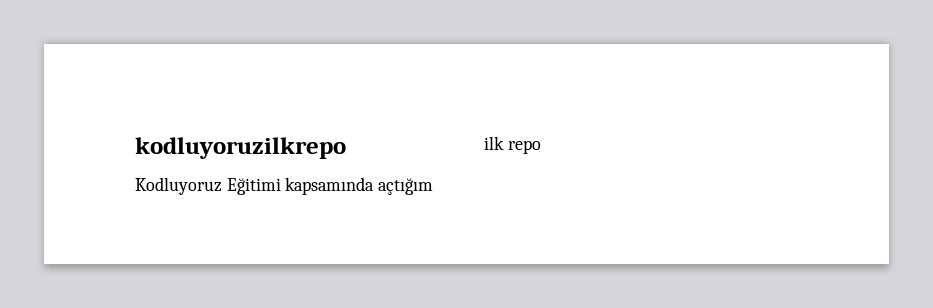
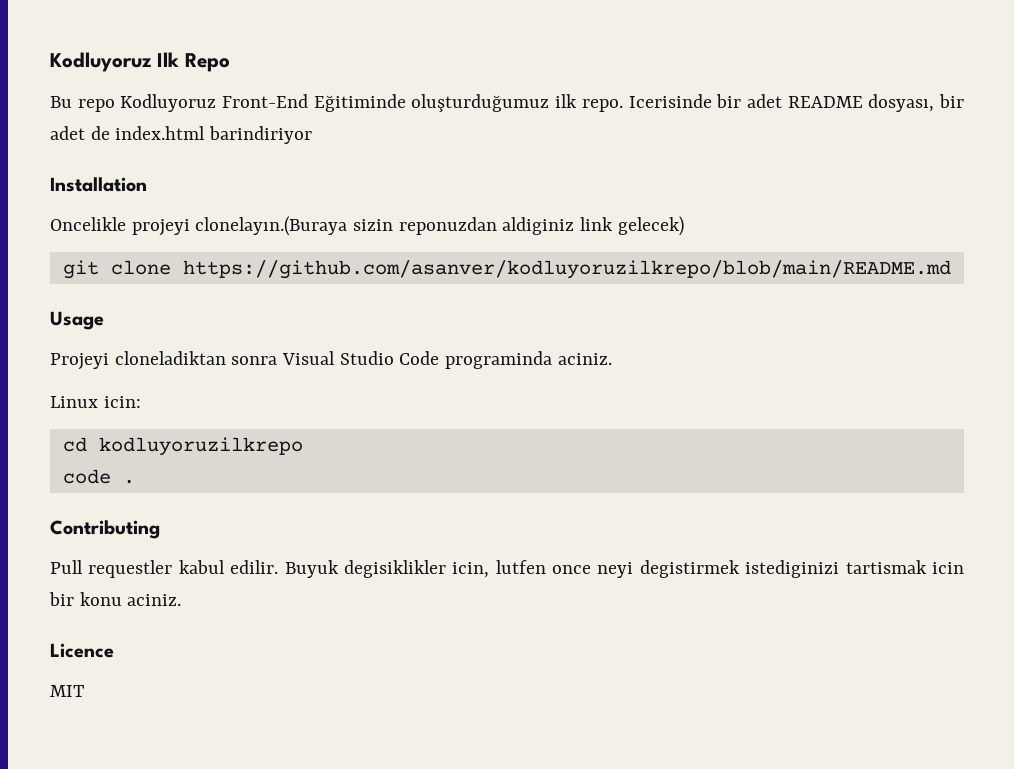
[135,137,346,159] [135,177,434,195] [484,136,541,154] kodluyoruzilkrepo // Kodluyoruz Eğitimi kapsamında açtığım ilk repo -> [50,52,230,72] [50,94,965,112] [50,126,313,144] [50,177,147,192] [50,216,684,236] [62,260,951,279] [50,311,104,330] [50,351,612,370] [50,396,141,408] [62,437,303,456] [62,469,135,484] [50,520,160,539] [50,560,964,578] [49,592,182,606] [50,643,114,658] [50,685,84,697] Kodluyoruz Ilk Repo // Bu repo Kodluyoruz Front-End Eğitiminde oluşturduğumuz ilk repo. Icerisinde bir adet README dosyası, bir adet de index.html barindiriyor // Installation // Oncelikle projeyi clonelayın.(Buraya sizin reponuzdan aldiginiz link gelecek) // git clone https://github.com/asanver/kodluyoruzilkrepo/blob/main/README.md // Usage // Projeyi cloneladiktan sonra Visual Studio Code programinda aciniz. // Linux icin: // cd kodluyoruzilkrepo // code . // Contributing // Pull requestler kabul edilir. Buyuk degisiklikler icin, lutfen once neyi degistirmek istediginizi tartismak icin bir konu aciniz. // Licence // MIT

